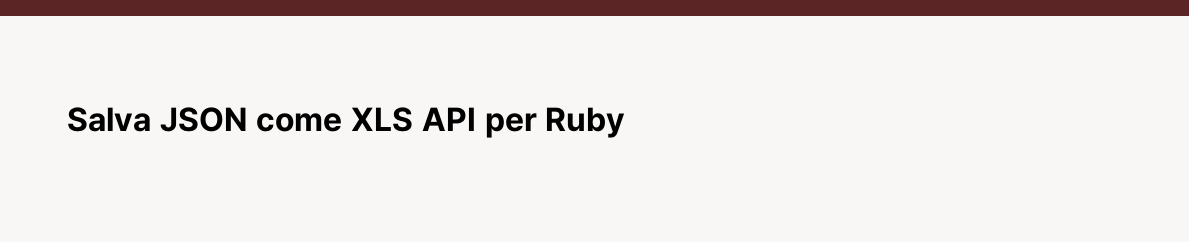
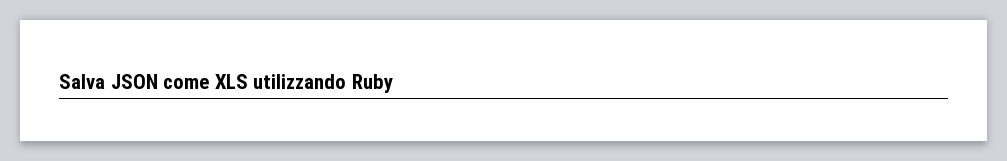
[421,107,537,138] API per -> [253,74,347,89] utilizzando

